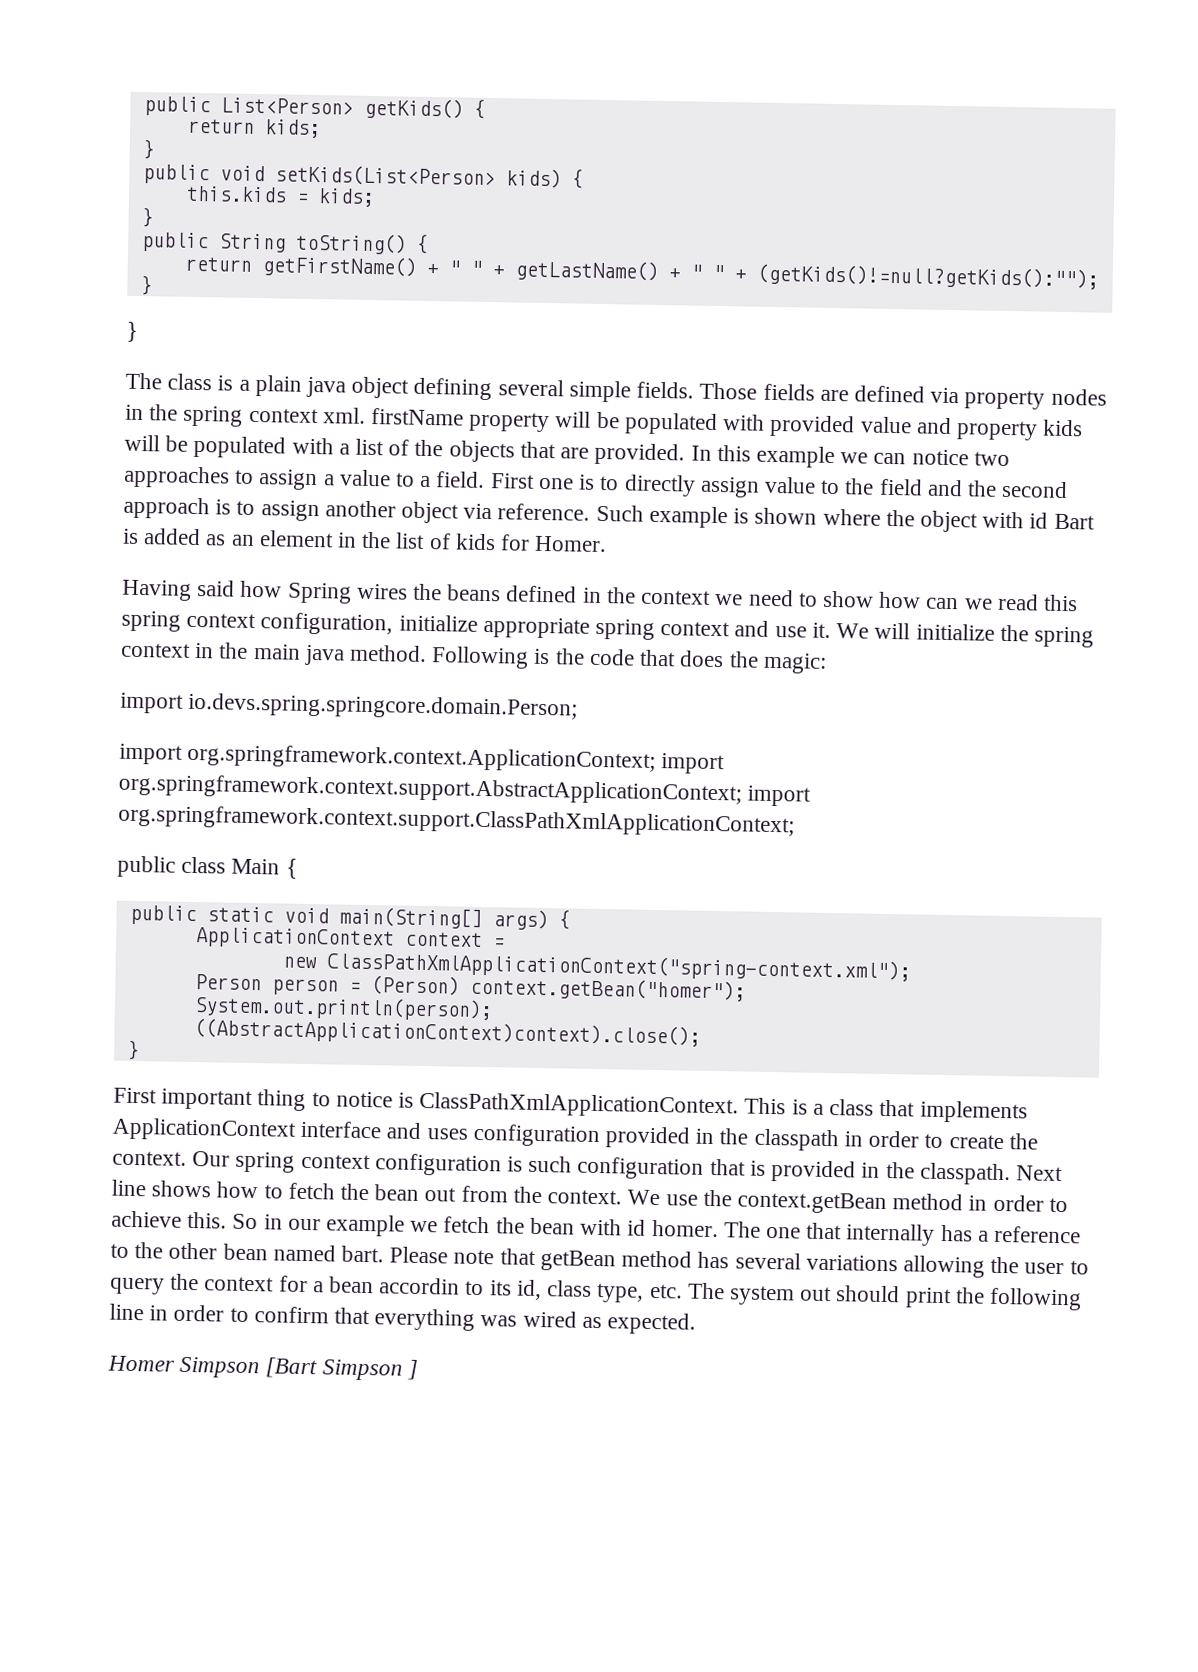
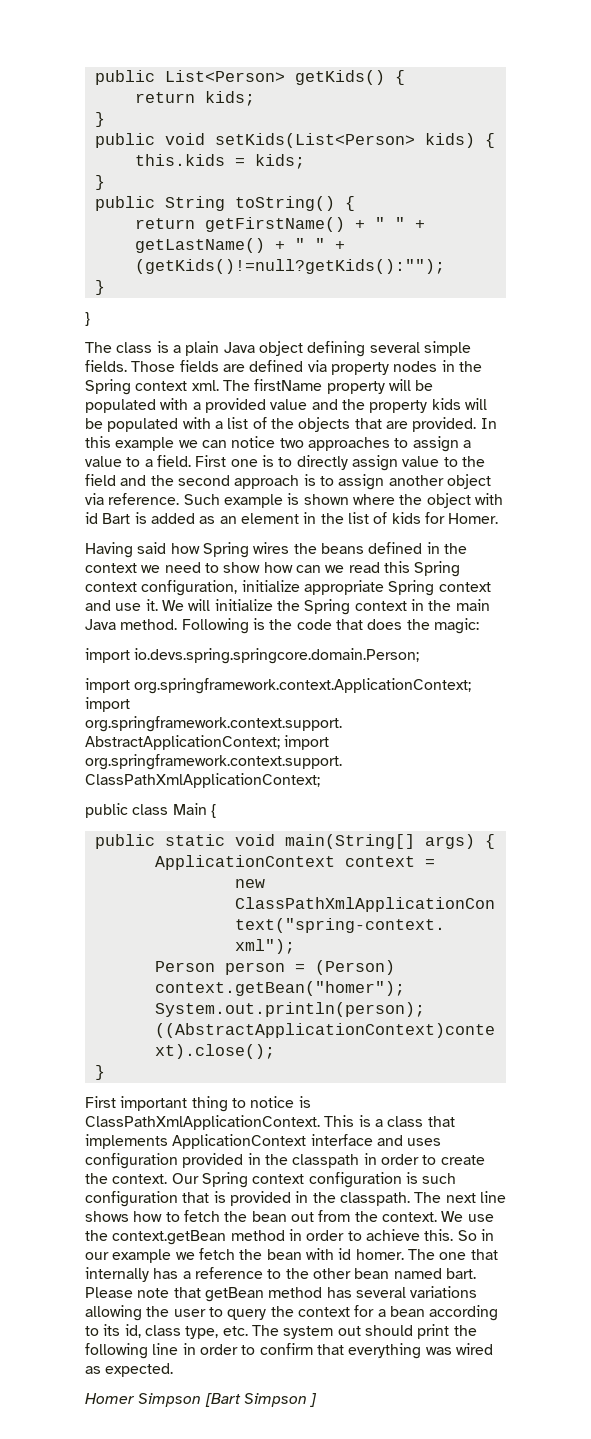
[306,376,347,398] java -> [223,342,255,353] Java
[183,405,244,427] spring -> [85,379,131,395] Spring
(366, 415) none -> [222,380,250,391] The
(766, 422) none -> [192,402,201,410] a
(952, 426) none -> [341,399,365,410] the
[121,610,181,632] spring -> [414,561,461,577] Spring
[595,618,656,640] spring -> [388,580,435,596] Spring
[1033,626,1094,648] spring -> [304,599,351,615] Spring
[303,644,345,666] java -> [85,619,116,630] Java
[235,1151,296,1173] spring -> [201,1172,248,1188] Spring
[1015,1165,1063,1182] Next -> [414,1192,476,1203] The next
[379,1277,461,1295] accordin -> [429,1305,499,1321] according

